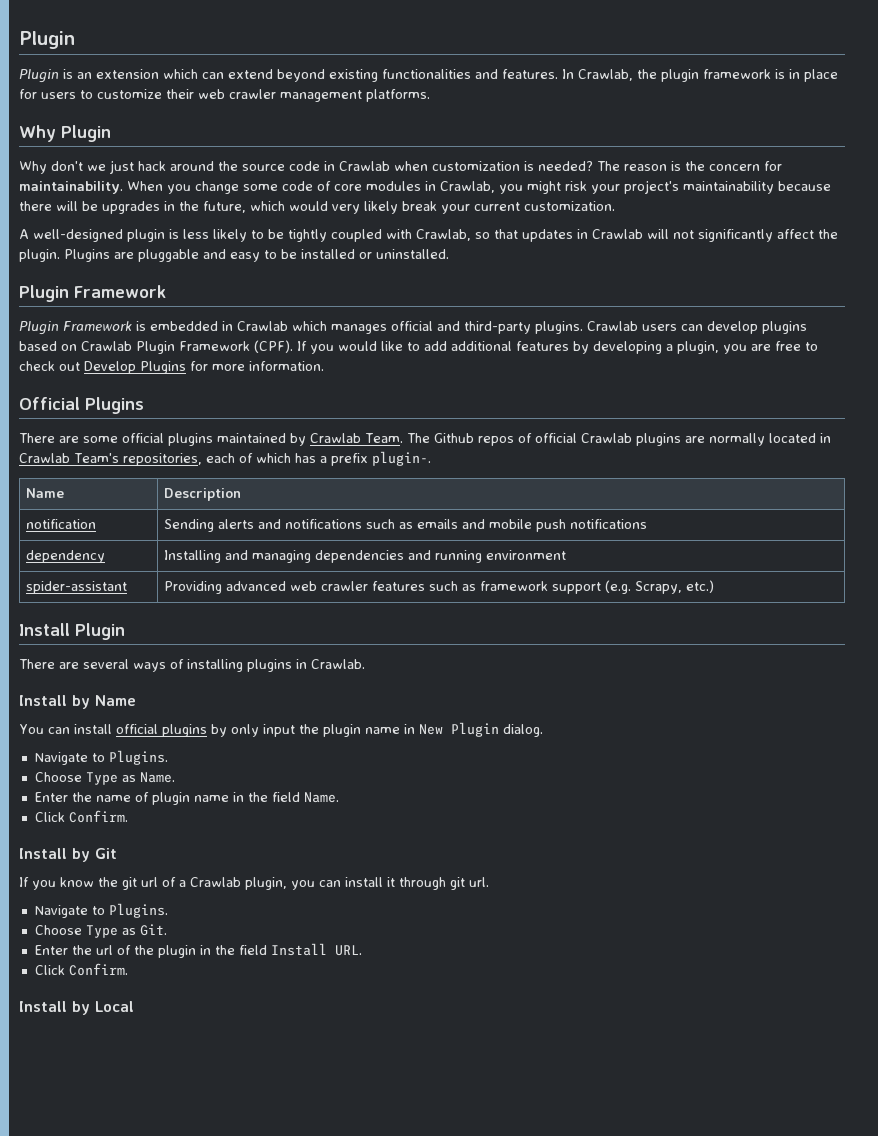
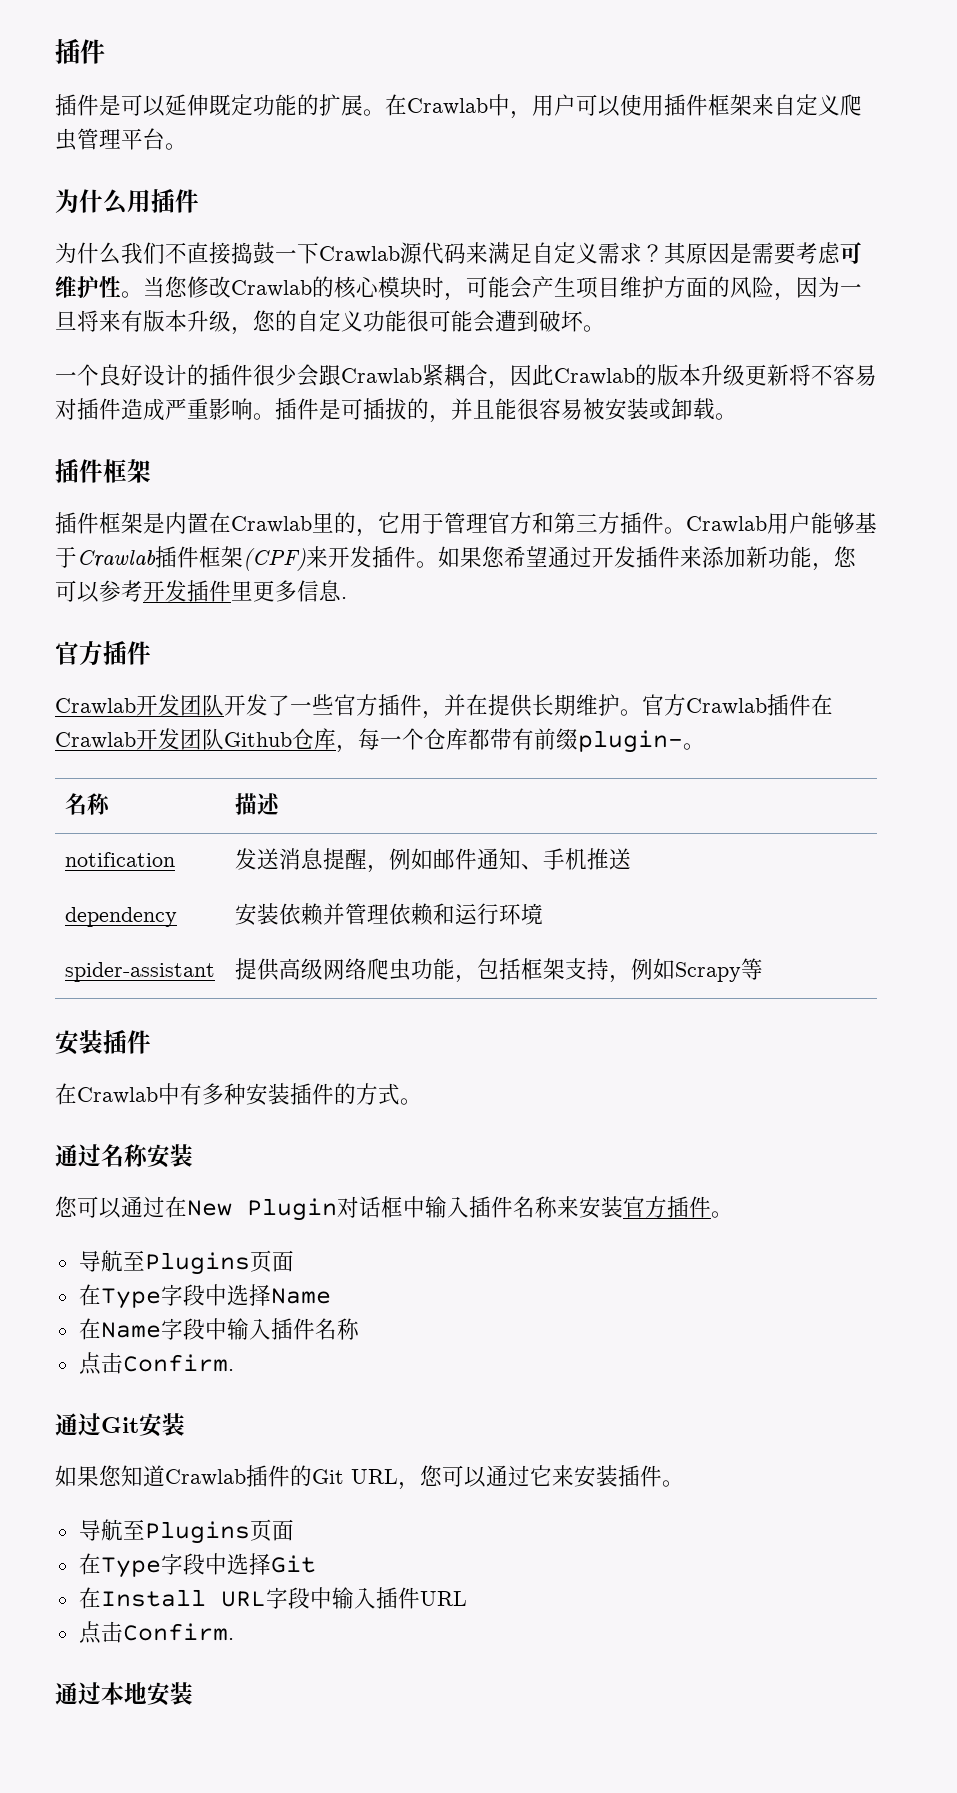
[19,31,75,49] [19,69,838,83] [19,89,430,102] [19,125,111,142] [19,160,782,174] [19,180,831,194] [19,201,615,214] [19,229,838,242] [19,249,449,262] [19,285,166,302] [19,321,807,335] [19,340,818,354] [19,361,324,374] [19,397,144,414] [19,433,831,446] [19,451,431,466] [26,488,65,498] [164,488,242,501] [26,519,97,529] [164,519,648,532] [26,550,106,563] [164,550,567,563] [26,581,128,594] [164,580,715,594] [19,623,125,640] [19,659,365,672] [19,695,136,709] [19,722,543,737] [34,750,168,765] [34,772,175,785] [34,792,339,805] [34,810,128,823] [19,848,117,862] [19,877,489,890] [34,903,168,918] [34,924,167,938] [34,943,362,958] [34,963,128,976] [19,1001,134,1015] Plugin // Plugin is an extension which can extend beyond existing functionalities and features. In Crawlab, the plugin framework is in place for users to customize their web crawler management platforms. // Why Plugin // Why don't we just hack around the source code in Crawlab when customization is needed? The reason is the concern for maintainability. When you change some code of core modules in Crawlab, you might risk your project's maintainability because there will be upgrades in the future, which would very likely break your current customization. // A well-designed plugin is less likely to be tightly coupled with Crawlab, so that updates in Crawlab will not significantly affect the plugin. Plugins are pluggable and easy to be installed or uninstalled. // Plugin Framework // Plugin Framework is embedded in Crawlab which manages official and third-party plugins. Crawlab users can develop plugins based on Crawlab Plugin Framework (CPF). If you would like to add additional features by developing a plugin, you are free to check out Develop Plugins for more information. // Official Plugins // There are some official plugins maintained by Crawlab Team. The Github repos of official Crawlab plugins are normally located in Crawlab Team's repositories, each of which has a prefix plugin-. // Name | Description // notification | Sending alerts and notifications such as emails and mobile push notifications // dependency | Installing and managing dependencies and running environment // spider-assistant | Providing advanced web crawler features such as framework support (e.g. Scrapy, etc.) // Install Plugin // There are several ways of installing plugins in Crawlab. // Install by Name // You can install official plugins by only input the plugin name in New Plugin dialog. // Navigate to Plugins. // Choose Type as Name. // Enter the name of plugin name in the field Name. // Click Confirm. // Install by Git // If you know the git url of a Crawlab plugin, you can install it through git url. // Navigate to Plugins. // Choose Type as Git. // Enter the url of the plugin in the field Install URL. // Click Confirm. // Install by Local -> [55,39,105,64] [55,94,862,119] [55,128,187,151] [55,189,199,215] [55,242,862,265] [55,276,862,301] [55,310,605,335] [55,364,877,389] [55,398,737,423] [55,459,151,483] [55,512,877,537] [55,546,856,571] [55,580,347,603] [55,641,151,666] [55,694,833,719] [55,728,705,753] [64,793,111,815] [234,793,280,815] [64,852,175,867] [234,848,631,873] [64,907,177,927] [234,903,543,926] [64,962,215,982] [234,958,763,983] [55,1030,151,1055] [55,1083,422,1106] [55,1144,193,1168] [55,1196,733,1221] [78,1250,294,1275] [78,1284,331,1309] [78,1318,360,1340] [78,1352,234,1375] [55,1413,185,1437] [55,1465,684,1490] [78,1519,294,1544] [78,1553,316,1578] [78,1587,467,1609] [78,1621,234,1644] [55,1682,193,1706] 插件 // 插件是可以延伸既定功能的扩展。在Crawlab中，用户可以使用插件框架来自定义爬虫管理平台。 // 为什么用插件 // 为什么我们不直接捣鼓一下Crawlab源代码来满足自定义需求？其原因是需要考虑可维护性。当您修改Crawlab的核心模块时，可能会产生项目维护方面的风险，因为一旦将来有版本升级，您的自定义功能很可能会遭到破坏。 // 一个良好设计的插件很少会跟Crawlab紧耦合，因此Crawlab的版本升级更新将不容易对插件造成严重影响。插件是可插拔的，并且能很容易被安装或卸载。 // 插件框架 // 插件框架是内置在Crawlab里的，它用于管理官方和第三方插件。Crawlab用户能够基于Crawlab插件框架(CPF)来开发插件。如果您希望通过开发插件来添加新功能，您可以参考开发插件里更多信息. // 官方插件 // Crawlab开发团队开发了一些官方插件，并在提供长期维护。官方Crawlab插件在Crawlab开发团队Github仓库，每一个仓库都带有前缀plugin-。 // 名称 | 描述 // notification | 发送消息提醒，例如邮件通知、手机推送 // dependency | 安装依赖并管理依赖和运行环境 // spider-assistant | 提供高级网络爬虫功能，包括框架支持，例如Scrapy等 // 安装插件 // 在Crawlab中有多种安装插件的方式。 // 通过名称安装 // 您可以通过在New Plugin对话框中输入插件名称来安装官方插件。 // 导航至Plugins页面 // 在Type字段中选择Name // 在Name字段中输入插件名称 // 点击Confirm. // 通过Git安装 // 如果您知道Crawlab插件的Git URL，您可以通过它来安装插件。 // 导航至Plugins页面 // 在Type字段中选择Git // 在Install URL字段中输入插件URL // 点击Confirm. // 通过本地安装

